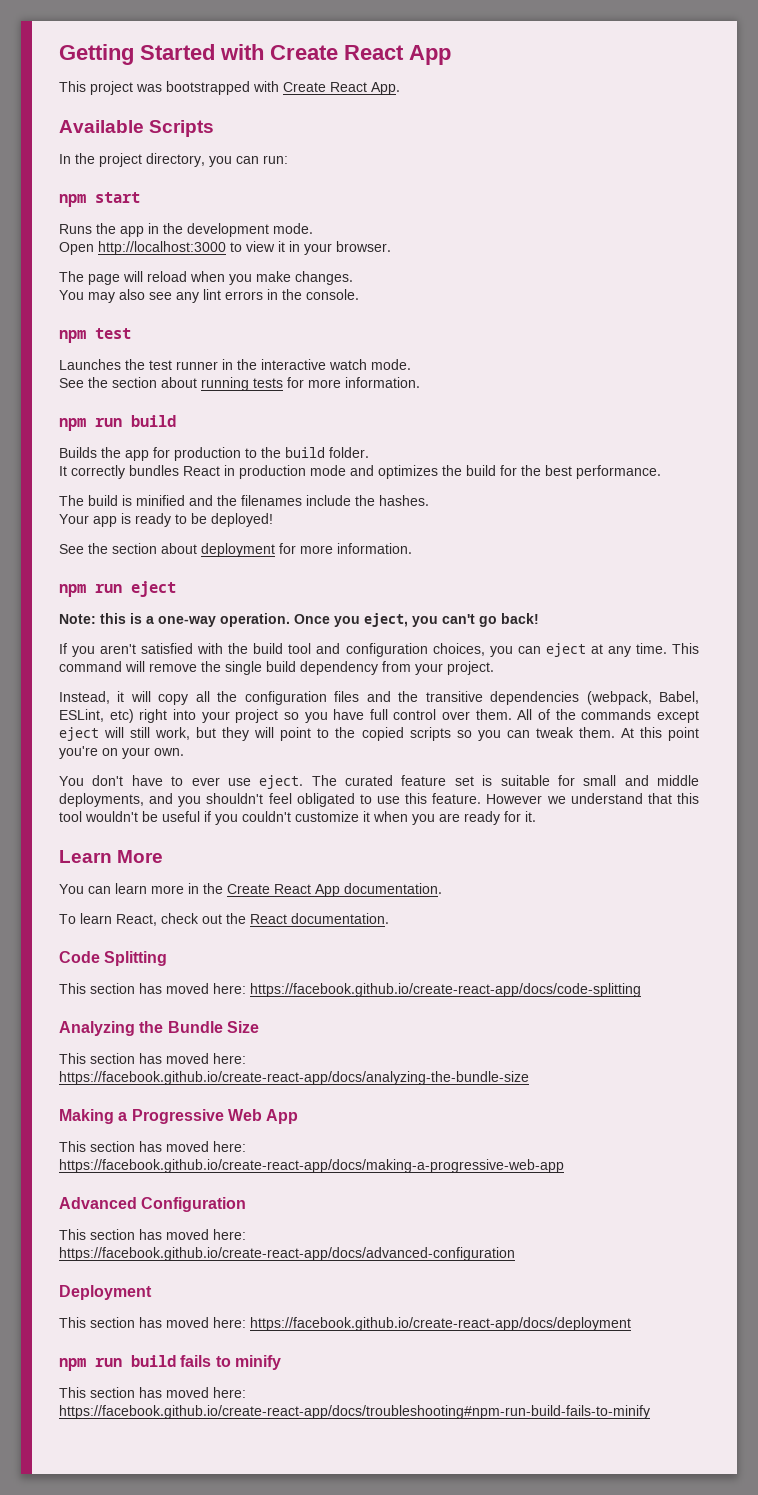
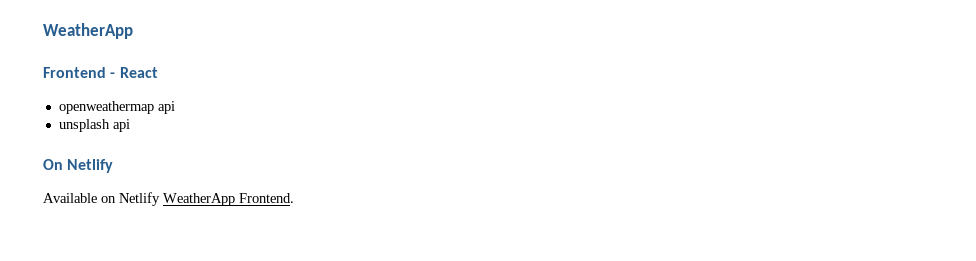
[59,44,451,65] [59,81,400,95] [59,120,215,137] [59,153,288,167] [59,192,140,207] [59,223,313,237] [59,241,391,255] [59,271,353,285] [59,289,359,303] [59,328,131,343] [59,359,411,370] [59,377,420,391] [59,415,176,431] [59,447,369,461] [59,465,661,479] [59,495,429,506] [59,513,273,527] [59,543,412,557] [59,581,176,597] [59,613,539,627] [59,643,699,657] [59,661,494,675] [59,691,699,705] [59,709,699,723] [59,727,699,741] [59,746,184,759] [59,775,699,789] [59,793,699,807] [59,811,536,825] [59,850,164,863] [59,883,442,897] [59,913,389,926] [59,951,168,966] [59,983,641,997] [59,1021,259,1036] [59,1053,246,1064] [59,1071,529,1085] [59,1109,299,1124] [59,1141,246,1152] [59,1159,564,1173] [59,1197,247,1212] [59,1229,246,1240] [59,1247,515,1261] [59,1285,152,1300] [59,1317,631,1331] [59,1355,281,1371] [59,1387,246,1398] [59,1405,650,1419] Getting Started with Create React App // This project was bootstrapped with Create React App. // Available Scripts // In the project directory, you can run: // npm start // Runs the app in the development mode. // Open http://localhost:3000 to view it in your browser. // The page will reload when you make changes. // You may also see any lint errors in the console. // npm test // Launches the test runner in the interactive watch mode. // See the section about running tests for more information. // npm run build // Builds the app for production to the build folder. // It correctly bundles React in production mode and optimizes the build for the best performance. // The build is minified and the filenames include the hashes. // Your app is ready to be deployed! // See the section about deployment for more information. // npm run eject // Note: this is a one-way operation. Once you eject, you can't go back! // If you aren't satisfied with the build tool and configuration choices, you can eject at any time. This command will remove the single build dependency from your project. // Instead, it will copy all the configuration files and the transitive dependencies (webpack, Babel, ESLint, etc) right into your project so you have full control over them. All of the commands except eject will still work, but they will point to the copied scripts so you can tweak them. At this point you're on your own. // You don't have to ever use eject. The curated feature set is suitable for small and middle deployments, and you shouldn't feel obligated to use this feature. However we understand that this tool wouldn't be useful if you couldn't customize it when you are ready for it. // Learn More // You can learn more in the Create React App documentation. // To learn React, check out the React documentation. // Code Splitting // This section has moved here: https://facebook.github.io/create-react-app/docs/code-splitting // Analyzing the Bundle Size // This section has moved here: https://facebook.github.io/create-react-app/docs/analyzing-the-bundle-size // Making a Progressive Web App // This section has moved here: https://facebook.github.io/create-react-app/docs/making-a-progressive-web-app // Advanced Configuration // This section has moved here: https://facebook.github.io/create-react-app/docs/advanced-configuration // Deployment // This section has moved here: https://facebook.github.io/create-react-app/docs/deployment // npm run build fails to minify // This section has moved here: https://facebook.github.io/create-react-app/docs/troubleshooting#npm-run-build-fails-to-minify -> [43,23,133,39] [43,67,158,78] [58,101,175,114] [58,119,130,132] [43,159,114,173] [43,192,294,206] WeatherApp // Frontend - React // openweathermap api // unsplash api // On Netlify // Available on Netlify WeatherApp Frontend.

